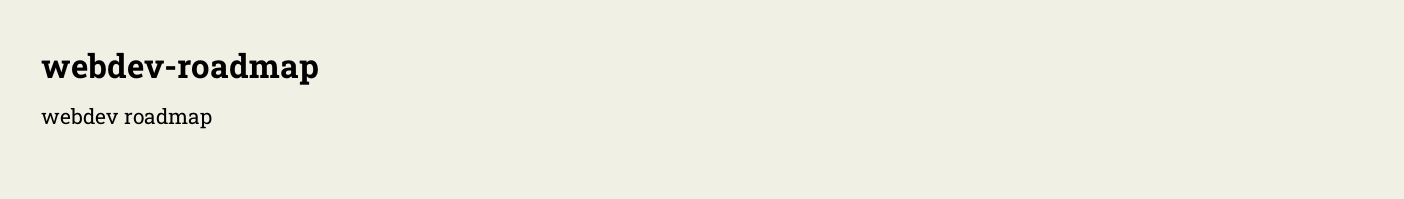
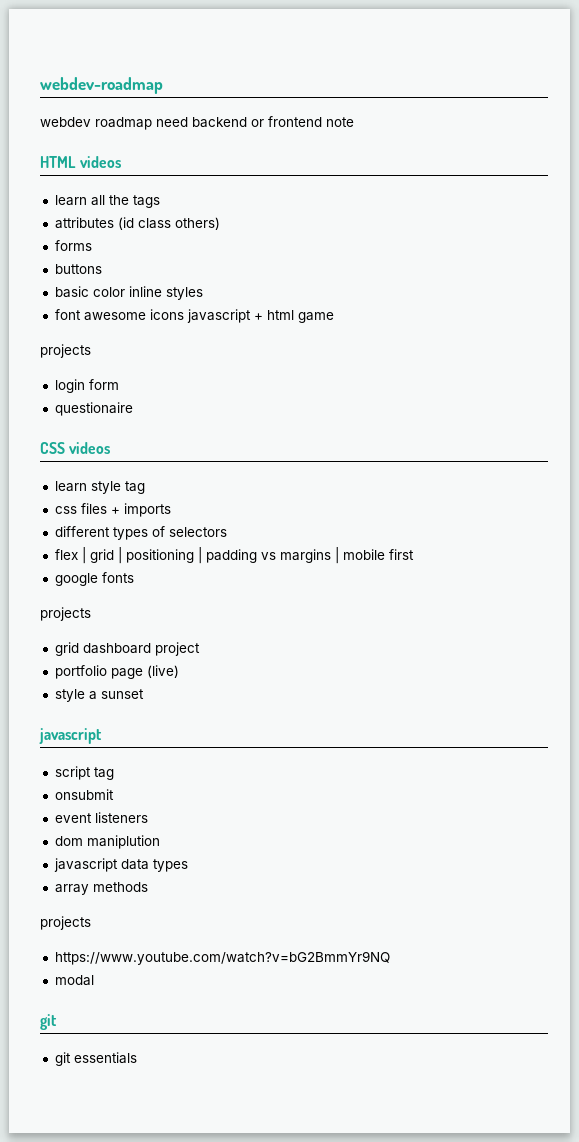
(212, 118) none -> [156,116,354,128] [40,156,122,168] [54,195,160,208] [54,217,220,230] [54,240,92,251] [54,264,102,274] [54,286,203,300] [54,309,334,323] [40,344,91,358] [54,379,119,393] [54,402,133,416] [40,442,111,454] [54,481,145,494] [54,503,171,517] [54,526,227,540] [54,547,414,564] [54,572,134,586] [40,607,91,621] [54,642,200,656] [54,665,179,679] [54,689,144,702] [39,728,102,744] [54,766,114,780] [54,789,114,800] [54,812,148,823] [54,835,160,849] [53,858,188,872] [54,882,148,895] [40,916,91,930] [54,951,390,965] [54,975,94,986] [40,1014,57,1030] [54,1052,137,1066] need backend or frontend note // HTML videos // learn all the tags // attributes (id class others) // forms // buttons // basic color inline styles // font awesome icons javascript + html game // projects // login form // questionaire // CSS videos // learn style tag // css files + imports // different types of selectors // flex | grid | positioning | padding vs margins | mobile first // google fonts // projects // grid dashboard project // portfolio page (live) // style a sunset // javascript // script tag // onsubmit // event listeners // dom maniplution // javascript data types // array methods // projects // https://www.youtube.com/watch?v=bG2BmmYr9NQ // modal // git // git essentials

